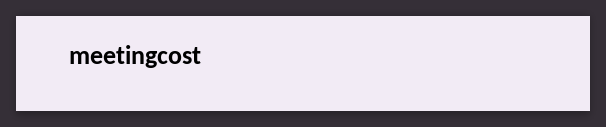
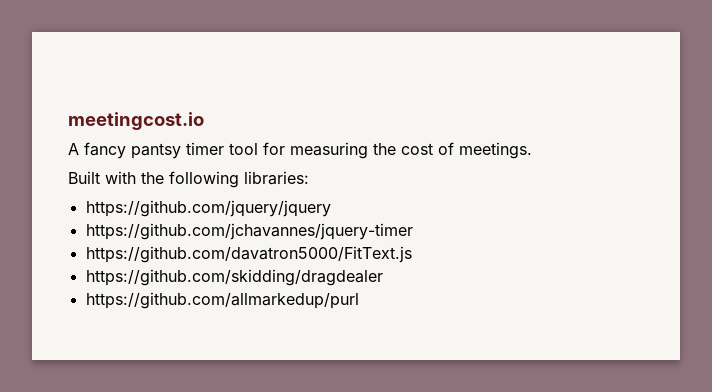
[69,45,201,68] meetingcost -> [68,112,204,130] [68,142,532,159] [68,171,309,188] [85,200,331,217] [85,223,413,240] [85,246,412,263] [85,269,383,286] [85,292,359,309] meetingcost.io // A fancy pantsy timer tool for measuring the cost of meetings. // Built with the following libraries: // https://github.com/jquery/jquery // https://github.com/jchavannes/jquery-timer // https://github.com/davatron5000/FitText.js // https://github.com/skidding/dragdealer // https://github.com/allmarkedup/purl

